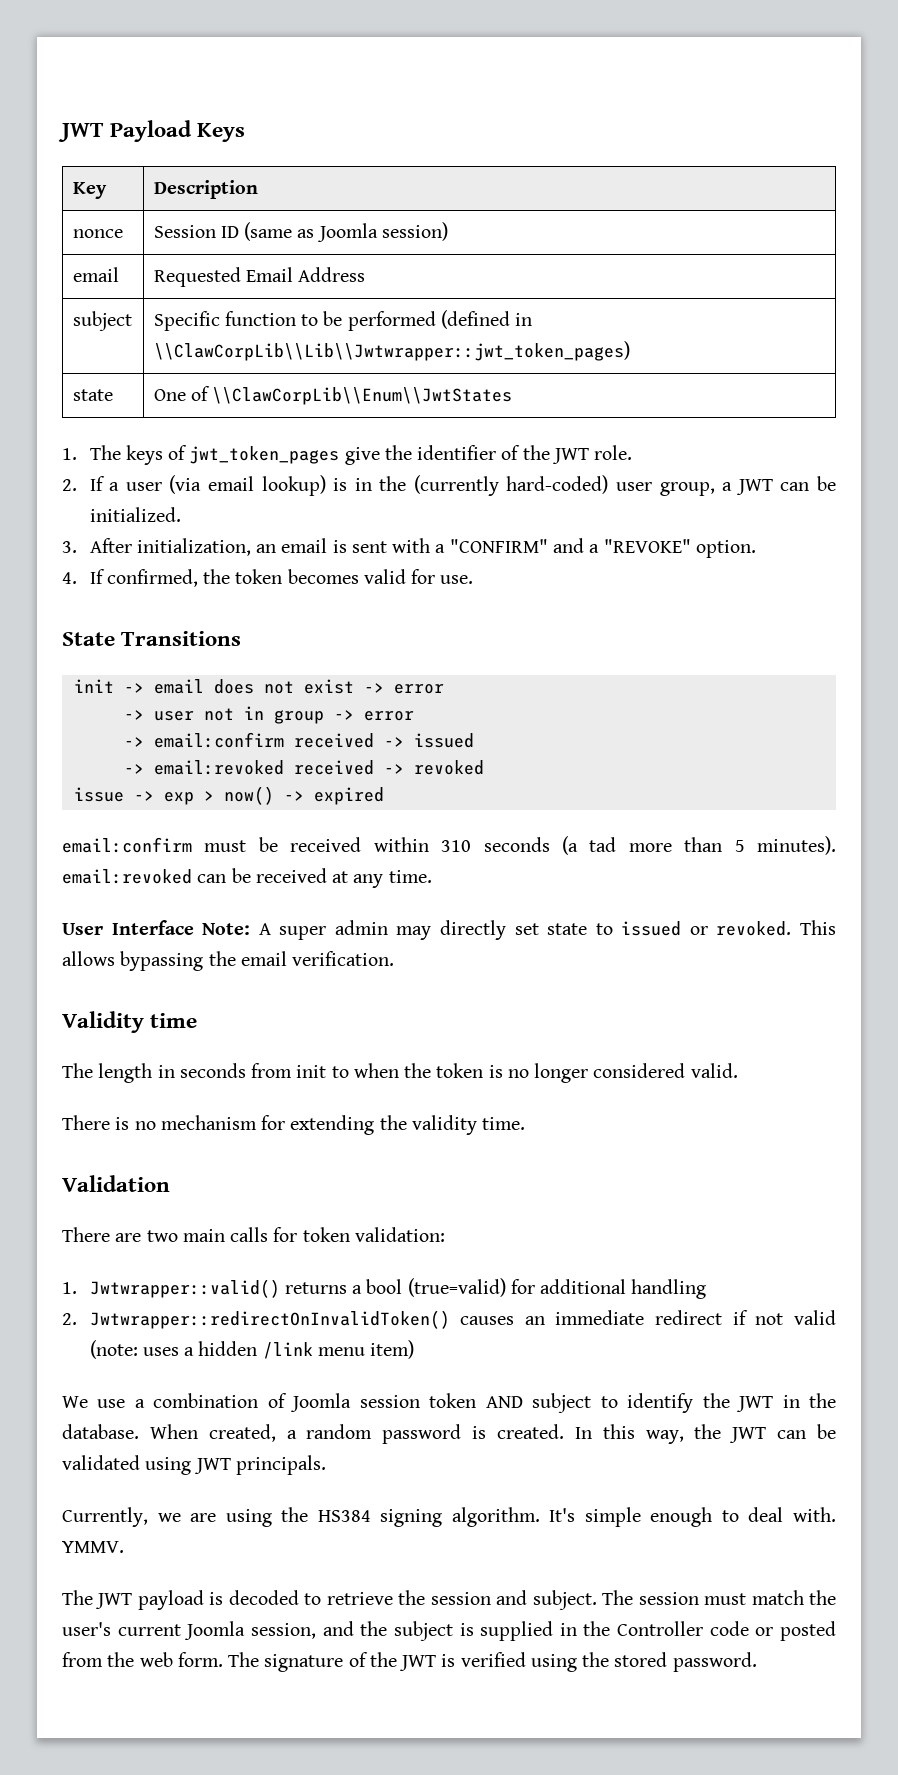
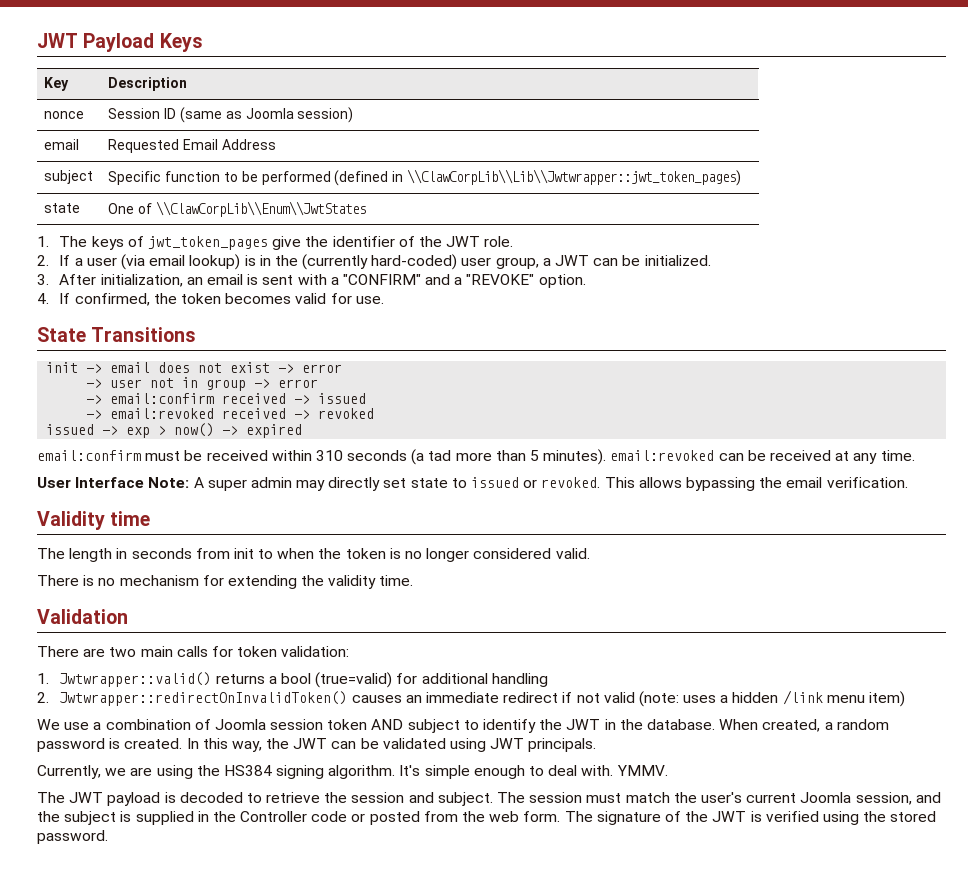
[73,787,124,802] issue -> [46,424,95,435] issued

